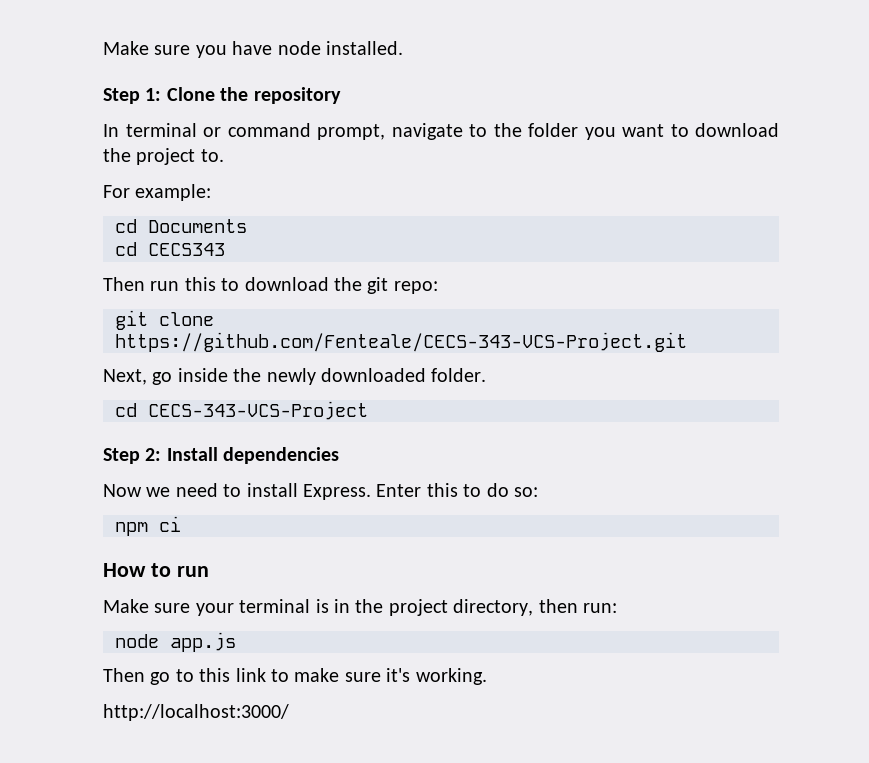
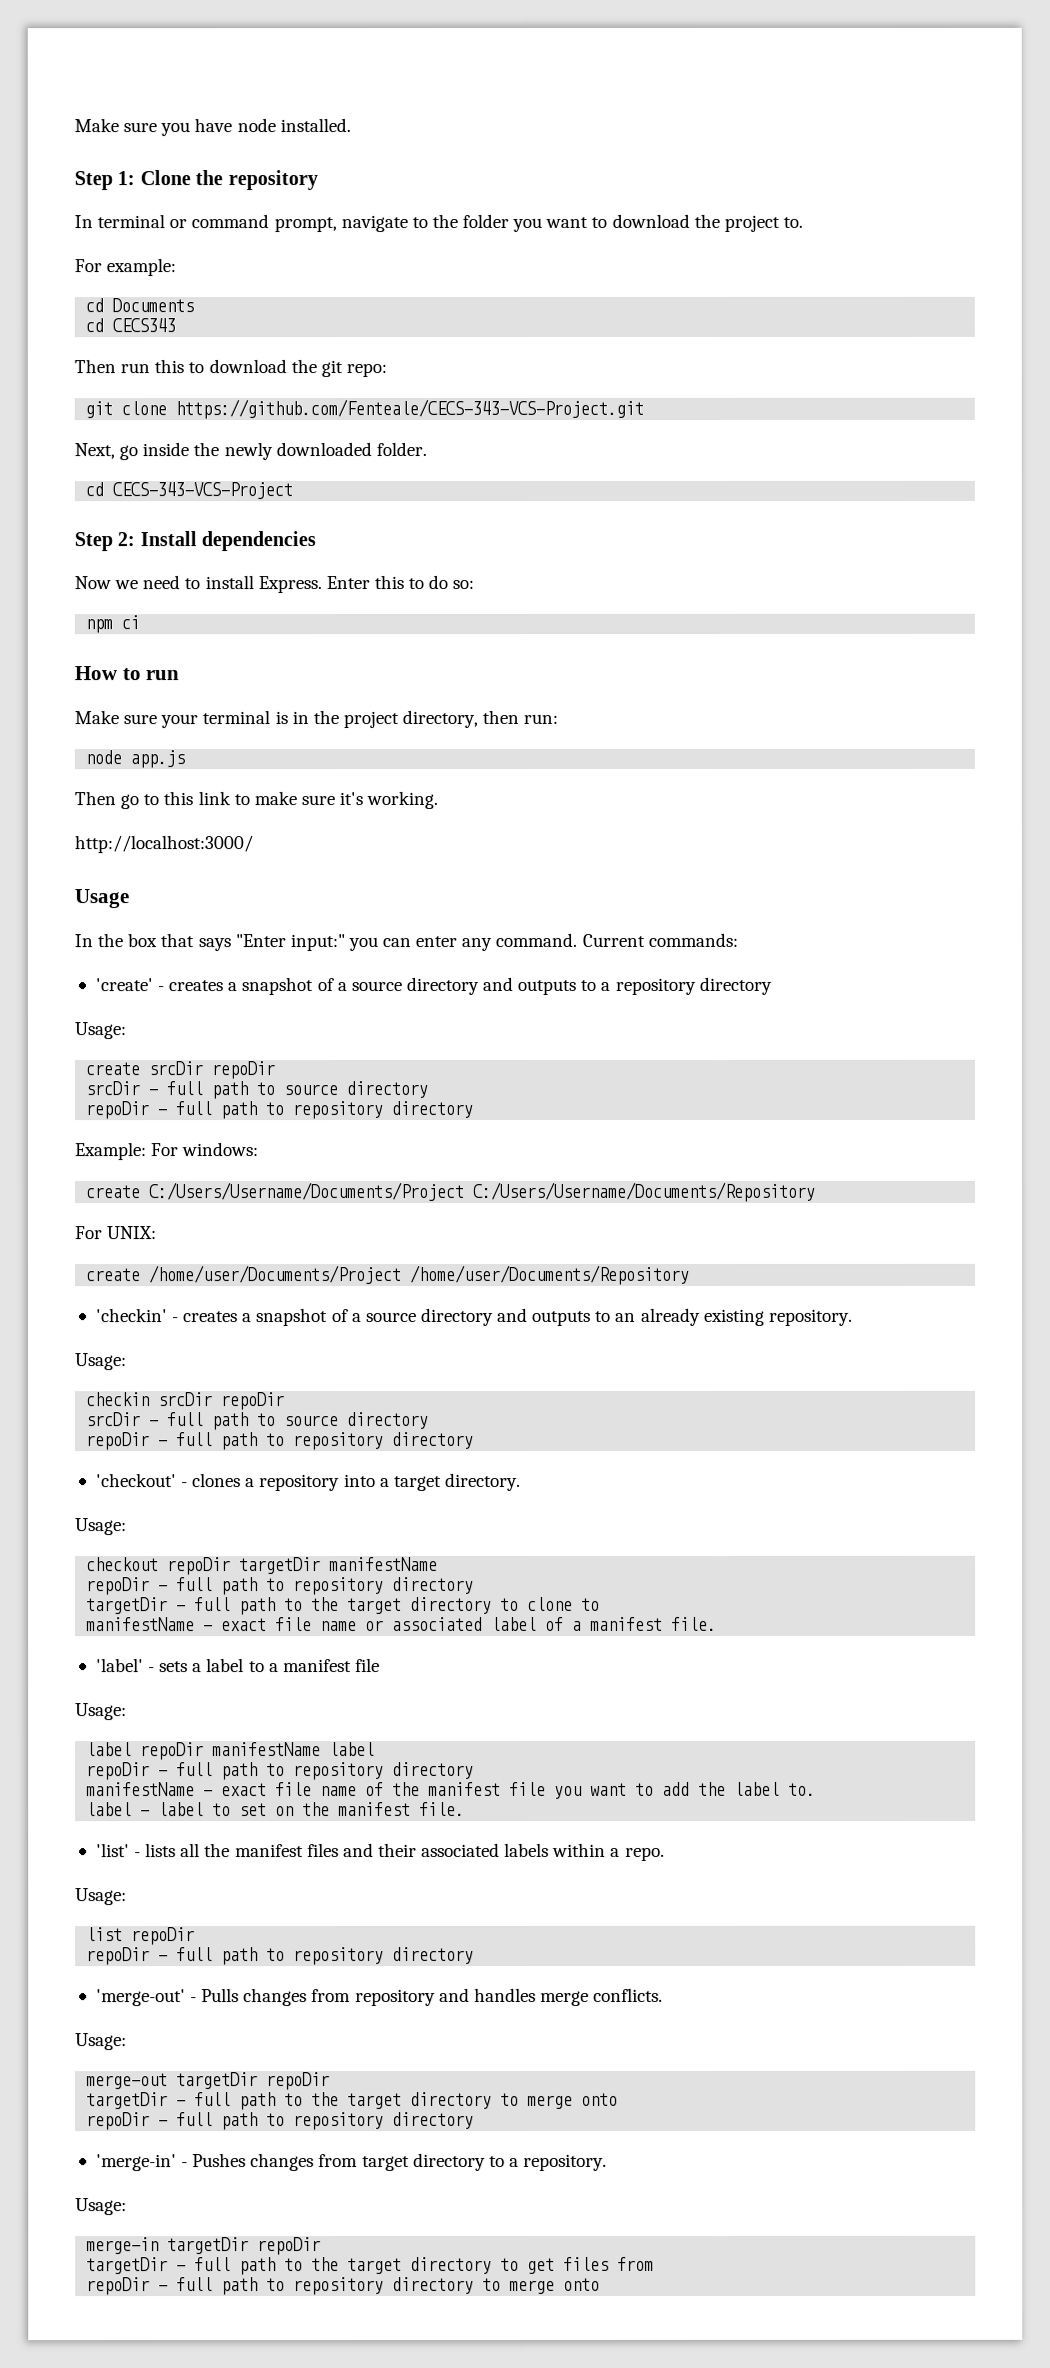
(289, 712) none -> [74,889,129,909] [74,932,738,952] [94,976,772,996] [74,1022,126,1040] [85,1061,276,1080] [85,1081,429,1100] [85,1101,474,1120] [74,1142,259,1161] [86,1181,817,1203] [75,1226,158,1240] [86,1264,691,1286] [95,1307,853,1327] [75,1353,127,1371] [86,1392,286,1411] [86,1412,430,1431] [86,1432,475,1451] [95,1473,521,1492] [75,1518,127,1536] [86,1557,439,1576] [86,1577,475,1596] [86,1596,601,1616] [86,1616,718,1632] [95,1658,380,1673] [75,1703,127,1721] [86,1742,376,1761] [86,1762,475,1781] [86,1781,817,1799] [86,1802,466,1817] [95,1842,665,1861] [75,1888,127,1906] [86,1927,196,1946] [86,1947,475,1966] [95,1987,664,2007] [75,2033,127,2051] [86,2072,331,2091] [86,2092,619,2111] [86,2112,475,2131] [95,2153,608,2172] [75,2198,127,2216] [86,2237,322,2256] [86,2256,655,2276] [86,2277,601,2296] // Usage // In the box that says "Enter input:" you can enter any command. Current commands: // 'create' - creates a snapshot of a source directory and outputs to a repository directory // Usage: // create srcDir repoDir // srcDir - full path to source directory // repoDir - full path to repository directory // Example: For windows: // create C:/Users/Username/Documents/Project C:/Users/Username/Documents/Repository // For UNIX: // create /home/user/Documents/Project /home/user/Documents/Repository // 'checkin' - creates a snapshot of a source directory and outputs to an already existing repository. // Usage: // checkin srcDir repoDir // srcDir - full path to source directory // repoDir - full path to repository directory // 'checkout' - clones a repository into a target directory. // Usage: // checkout repoDir targetDir manifestName // repoDir - full path to repository directory // targetDir - full path to the target directory to clone to // manifestName - exact file name or associated label of a manifest file. // 'label' - sets a label to a manifest file // Usage: // label repoDir manifestName label // repoDir - full path to repository directory // manifestName - exact file name of the manifest file you want to add the label to. // label - label to set on the manifest file. // 'list' - lists all the manifest files and their associated labels within a repo. // Usage: // list repoDir // repoDir - full path to repository directory // 'merge-out' - Pulls changes from repository and handles merge conflicts. // Usage: // merge-out targetDir repoDir // targetDir - full path to the target directory to merge onto // repoDir - full path to repository directory // 'merge-in' - Pushes changes from target directory to a repository. // Usage: // merge-in targetDir repoDir // targetDir - full path to the target directory to get files from // repoDir - full path to repository directory to merge onto

